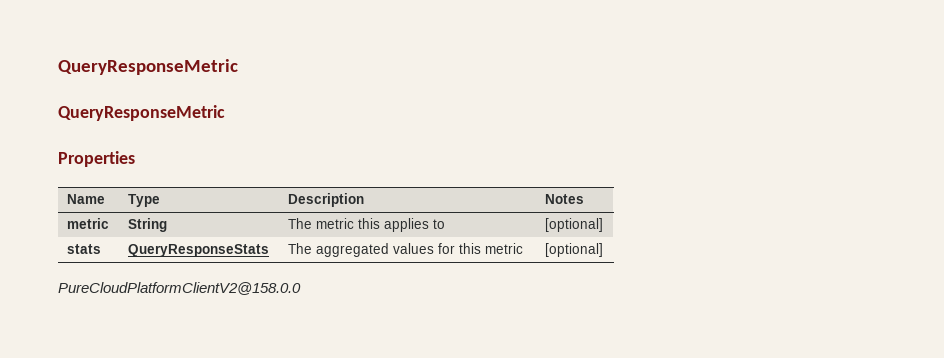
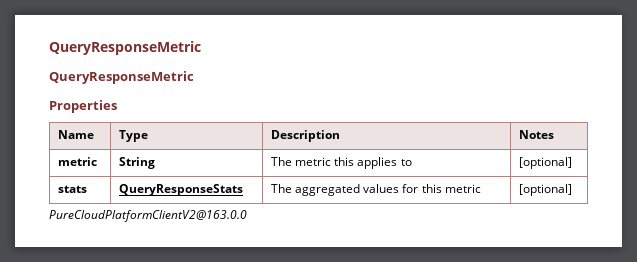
[58,282,301,295] PureCloudPlatformClientV2@158.0.0 -> [49,210,247,222] PureCloudPlatformClientV2@163.0.0

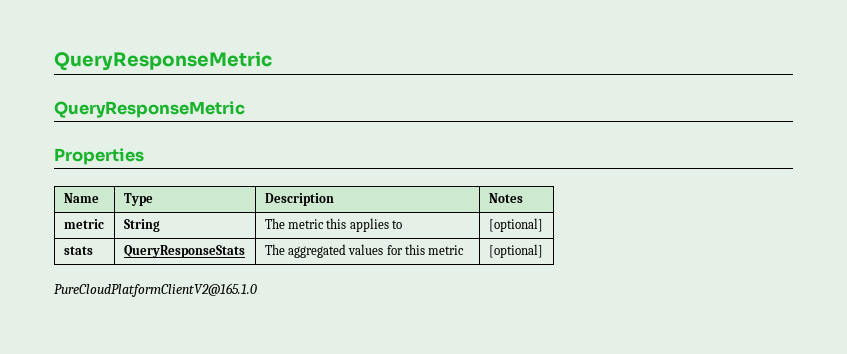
[49,210,247,222] PureCloudPlatformClientV2@163.0.0 -> [54,283,257,297] PureCloudPlatformClientV2@165.1.0

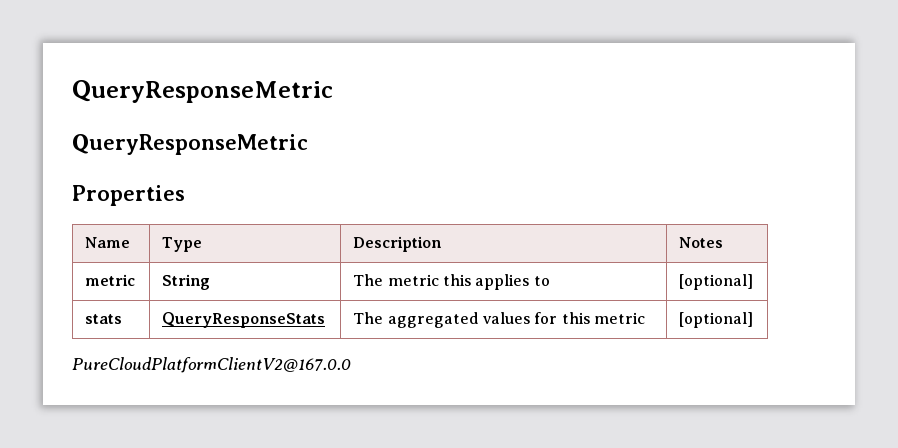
[54,283,257,297] PureCloudPlatformClientV2@165.1.0 -> [72,357,351,373] PureCloudPlatformClientV2@167.0.0

